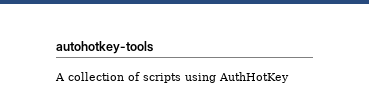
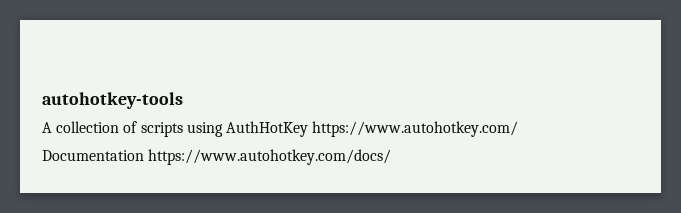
(289, 77) none -> [312,121,519,137] [42,149,392,165] https://www.autohotkey.com/ // Documentation https://www.autohotkey.com/docs/

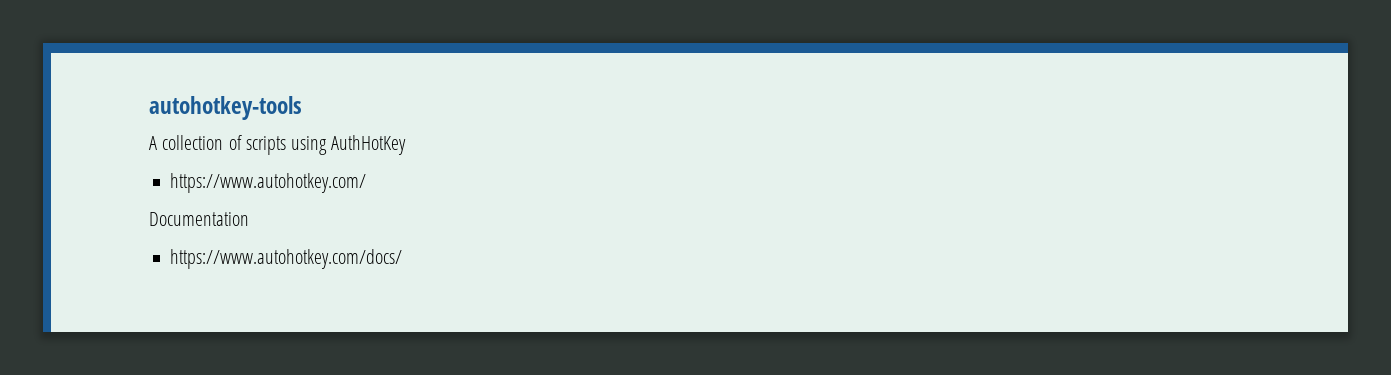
(308, 129) none -> (407, 145) //
(144, 155) none -> (249, 219) //

